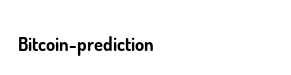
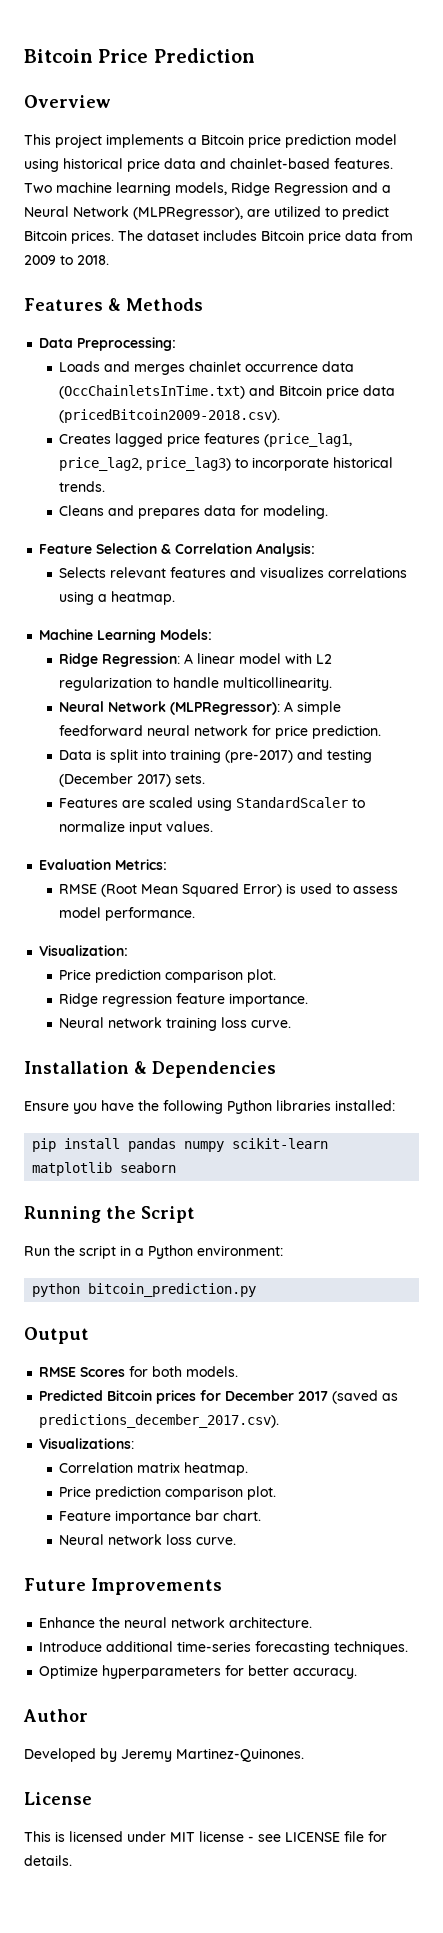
[18,36,154,56] Bitcoin-prediction -> [24,48,255,63] [24,95,111,108] [24,134,397,148] [24,158,393,172] [24,182,391,196] [24,206,389,220] [24,230,413,244] [24,255,109,265] [24,298,203,311] [39,337,177,351] [59,361,355,375] [59,385,396,399] [59,409,281,423] [59,433,353,447] [59,457,394,471] [59,481,106,492] [59,505,329,519] [39,543,316,557] [59,567,408,578] [59,591,176,605] [39,629,213,643] [59,653,333,667] [59,677,333,691] [59,701,342,715] [59,725,382,739] [59,749,373,763] [59,773,206,787] [59,797,366,811] [59,821,214,835] [39,859,168,870] [59,883,399,897] [59,907,196,921] [39,945,129,956] [59,969,277,983] [59,993,309,1007] [59,1017,292,1031] [24,1061,276,1078] [24,1100,395,1114] [32,1138,329,1152] [32,1162,177,1176] [24,1206,195,1223] [24,1245,283,1259] [32,1283,257,1297] [24,1327,89,1344] [39,1366,239,1377] [39,1390,399,1404] [39,1414,280,1428] [39,1438,135,1449] [59,1462,249,1476] [59,1486,277,1500] [59,1510,262,1524] [59,1534,237,1545] [24,1578,222,1595] [39,1617,313,1628] [39,1641,409,1655] [39,1665,358,1679] [23,1709,88,1722] [24,1748,304,1762] [24,1792,92,1805] [24,1831,387,1842] [24,1855,72,1866] Bitcoin Price Prediction // Overview // This project implements a Bitcoin price prediction model using historical price data and chainlet-based features. Two machine learning models, Ridge Regression and a Neural Network (MLPRegressor), are utilized to predict Bitcoin prices. The dataset includes Bitcoin price data from 2009 to 2018. // Features & Methods // Data Preprocessing: // Loads and merges chainlet occurrence data (OccChainletsInTime.txt) and Bitcoin price data (pricedBitcoin2009-2018.csv). // Creates lagged price features (price_lag1, price_lag2, price_lag3) to incorporate historical trends. // Cleans and prepares data for modeling. // Feature Selection & Correlation Analysis: // Selects relevant features and visualizes correlations using a heatmap. // Machine Learning Models: // Ridge Regression: A linear model with L2 regularization to handle multicollinearity. // Neural Network (MLPRegressor): A simple feedforward neural network for price prediction. // Data is split into training (pre-2017) and testing (December 2017) sets. // Features are scaled using StandardScaler to normalize input values. // Evaluation Metrics: // RMSE (Root Mean Squared Error) is used to assess model performance. // Visualization: // Price prediction comparison plot. // Ridge regression feature importance. // Neural network training loss curve. // Installation & Dependencies // Ensure you have the following Python libraries installed: // pip install pandas numpy scikit-learn matplotlib seaborn // Running the Script // Run the script in a Python environment: // python bitcoin_prediction.py // Output // RMSE Scores for both models. // Predicted Bitcoin prices for December 2017 (saved as predictions_december_2017.csv). // Visualizations: // Correlation matrix heatmap. // Price prediction comparison plot. // Feature importance bar chart. // Neural network loss curve. // Future Improvements // Enhance the neural network architecture. // Introduce additional time-series forecasting techniques. // Optimize hyperparameters for better accuracy. // Author // Developed by Jeremy Martinez-Quinones. // License // This is licensed under MIT license - see LICENSE file for details.

